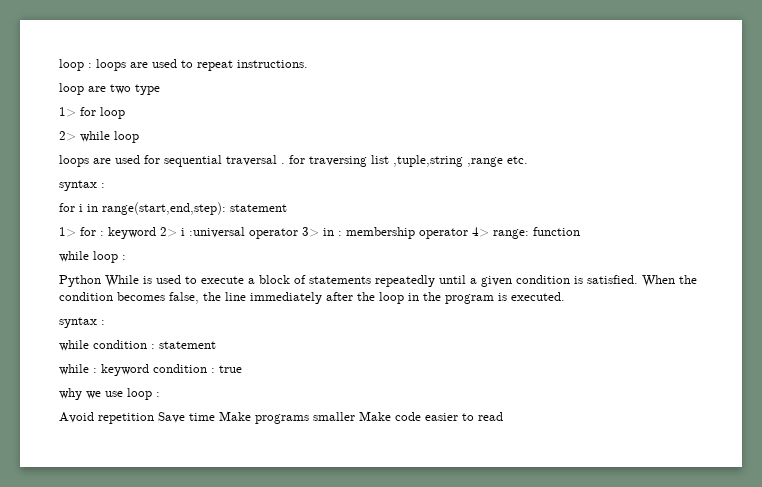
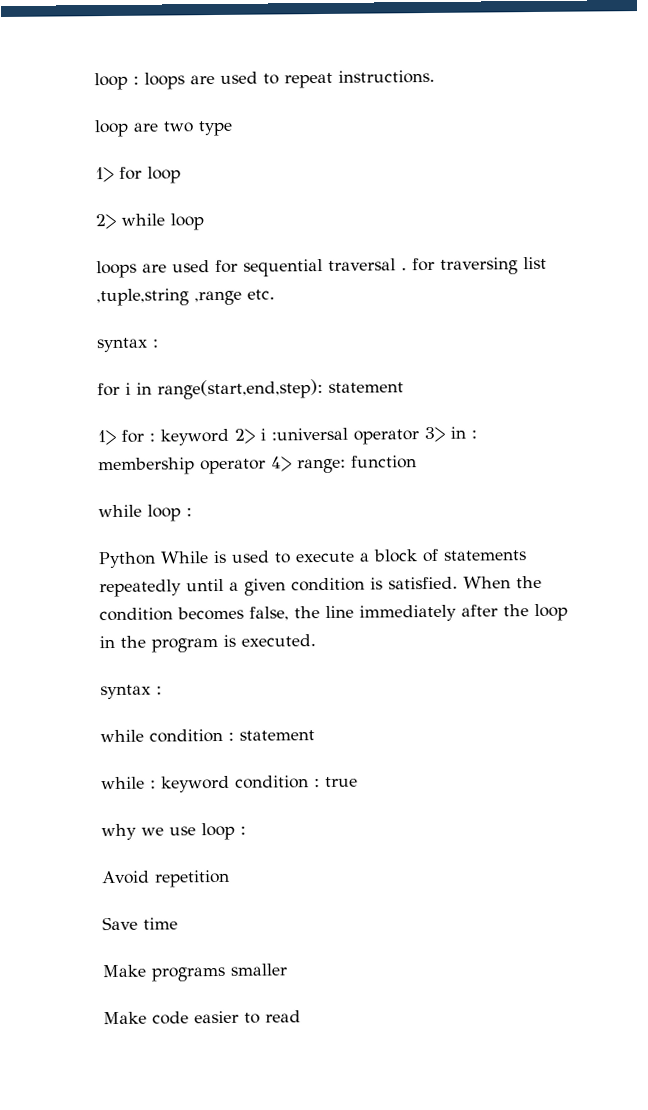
(154, 418) none -> (230, 878) //
(215, 417) none -> (178, 923) //
(355, 416) none -> (287, 969) //

